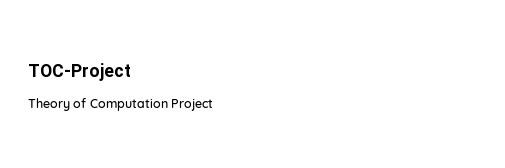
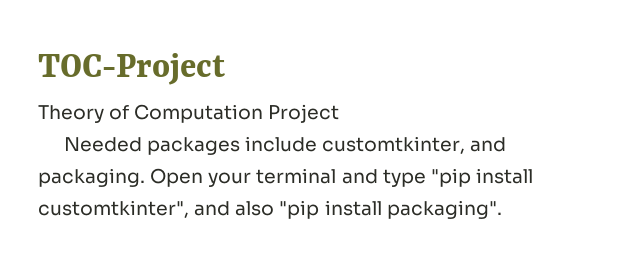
(214, 105) none -> [63,136,507,155] [38,168,533,187] [38,200,502,219] // Needed packages include customtkinter, and packaging. Open your terminal and type "pip install customtkinter", and also "pip install packaging".

